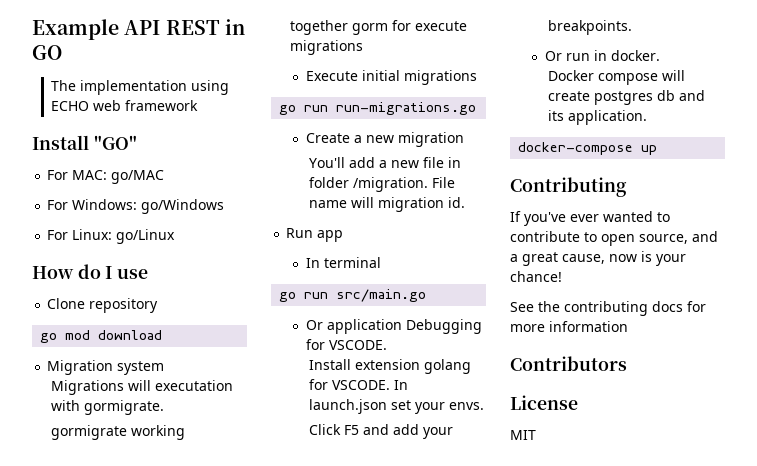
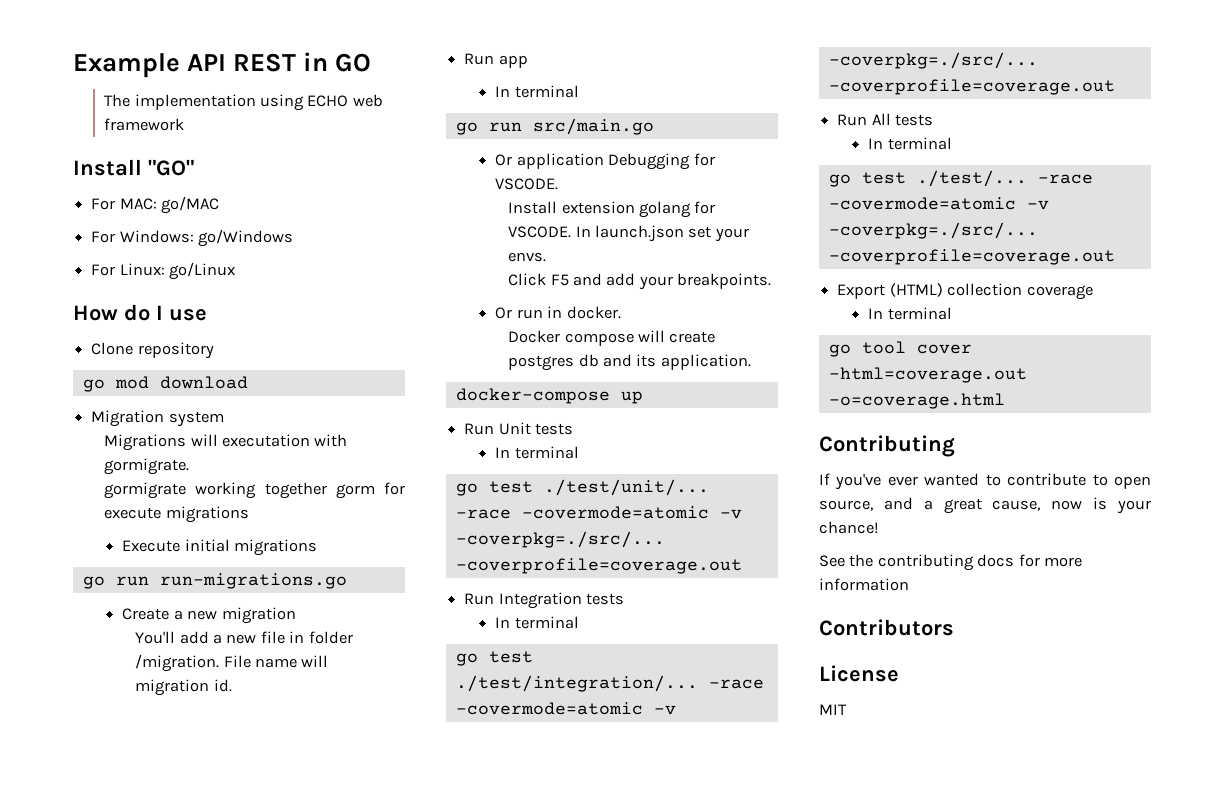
(658, 150) none -> [464,422,574,435] [495,446,579,459] [455,479,709,496] [455,506,742,519] [455,531,665,548] [455,558,742,574] [464,592,625,609] [495,616,579,629] [455,651,533,666] [455,675,764,692] [455,702,676,715] [828,52,1038,69] [828,79,1115,95] [837,113,934,126] [868,137,952,150] [828,170,1093,187] [828,197,1049,210] [828,222,1038,239] [828,249,1115,265] [837,283,1093,300] [868,307,952,320] [828,341,972,357] [828,367,1027,383] [828,393,1005,409] // Run Unit tests // In terminal // go test ./test/unit/... -race -covermode=atomic -v -coverpkg=./src/... -coverprofile=coverage.out // Run Integration tests // In terminal // go test ./test/integration/... -race -covermode=atomic -v -coverpkg=./src/... -coverprofile=coverage.out // Run All tests // In terminal // go test ./test/... -race -covermode=atomic -v -coverpkg=./src/... -coverprofile=coverage.out // Export (HTML) collection coverage // In terminal // go tool cover -html=coverage.out -o=coverage.html

